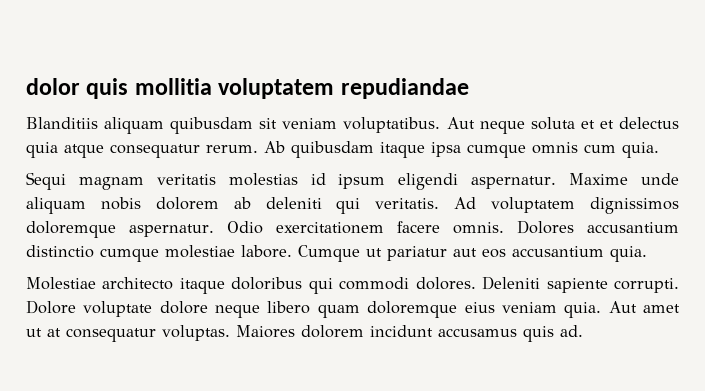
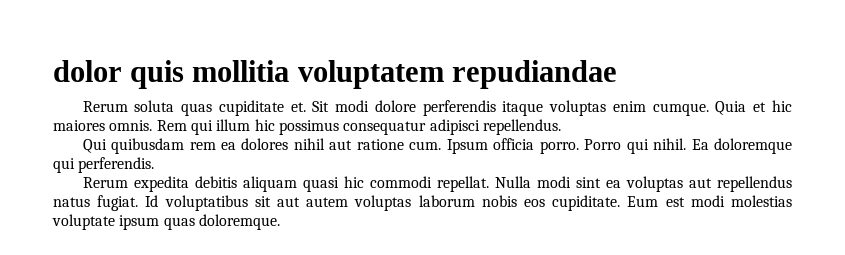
[26,117,679,134] [26,141,659,158] [26,172,679,190] [26,197,680,214] [26,220,679,238] [26,245,647,262] [26,276,680,294] [26,300,681,318] [26,325,583,342] Blanditiis aliquam quibusdam sit veniam voluptatibus. Aut neque soluta et et delectus quia atque consequatur rerum. Ab quibusdam itaque ipsa cumque omnis cum quia. // Sequi magnam veritatis molestias id ipsum eligendi aspernatur. Maxime unde aliquam nobis dolorem ab deleniti qui veritatis. Ad voluptatem dignissimos doloremque aspernatur. Odio exercitationem facere omnis. Dolores accusantium distinctio cumque molestiae labore. Cumque ut pariatur aut eos accusantium quia. // Molestiae architecto itaque doloribus qui commodi dolores. Deleniti sapiente corrupti. Dolore voluptate dolore neque libero quam doloremque eius veniam quia. Aut amet ut at consequatur voluptas. Maiores dolorem incidunt accusamus quis ad. -> [82,100,793,116] [53,119,561,135] [82,138,792,154] [53,157,155,173] [82,176,793,192] [53,195,793,211] [52,214,280,230] Rerum soluta quas cupiditate et. Sit modi dolore perferendis itaque voluptas enim cumque. Quia et hic maiores omnis. Rem qui illum hic possimus consequatur adipisci repellendus. // Qui quibusdam rem ea dolores nihil aut ratione cum. Ipsum officia porro. Porro qui nihil. Ea doloremque qui perferendis. // Rerum expedita debitis aliquam quasi hic commodi repellat. Nulla modi sint ea voluptas aut repellendus natus fugiat. Id voluptatibus sit aut autem voluptas laborum nobis eos cupiditate. Eum est modi molestias voluptate ipsum quas doloremque.

